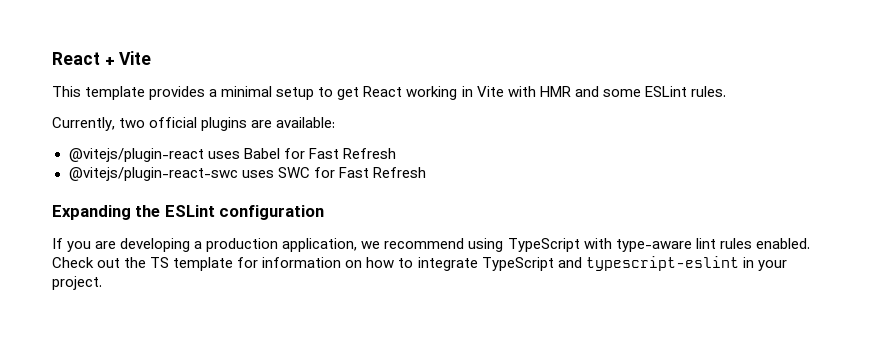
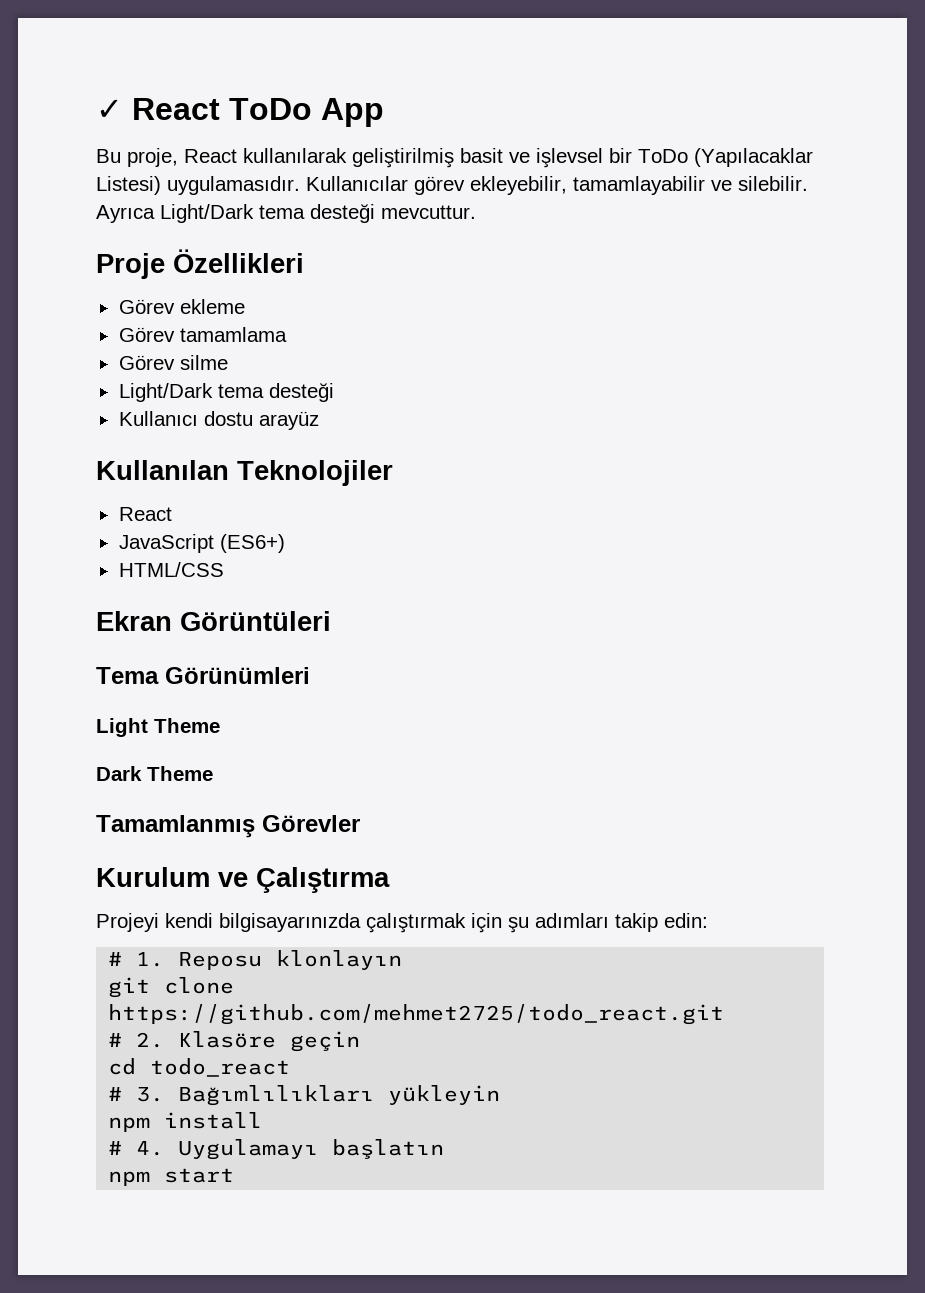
[52,51,152,65] [52,86,726,100] [52,117,336,131] [68,148,396,162] [68,167,426,181] [52,205,325,220] [52,238,810,252] [52,256,787,271] [52,276,102,290] React + Vite // This template provides a minimal setup to get React working in Vite with HMR and some ESLint rules. // Currently, two official plugins are available: // @vitejs/plugin-react uses Babel for Fast Refresh // @vitejs/plugin-react-swc uses SWC for Fast Refresh // Expanding the ESLint configuration // If you are developing a production application, we recommend using TypeScript with type-aware lint rules enabled. Check out the TS template for information on how to integrate TypeScript and typescript-eslint in your project. -> [96,98,384,127] [96,148,813,168] [96,176,808,195] [96,204,476,223] [96,249,304,279] [118,299,245,314] [118,327,287,342] [118,355,228,370] [118,383,334,402] [118,411,319,430] [96,460,393,486] [118,507,172,521] [118,534,285,553] [118,562,224,577] [96,611,331,631] [96,667,310,684] [96,718,220,737] [96,766,213,781] [96,815,360,838] [96,867,390,893] [96,913,708,933] [108,950,403,970] [108,977,235,998] [108,1004,725,1025] [108,1031,361,1052] [108,1058,291,1077] [108,1085,501,1106] [108,1112,263,1132] [108,1139,445,1160] [108,1168,235,1186] ✓ React ToDo App // Bu proje, React kullanılarak geliştirilmiş basit ve işlevsel bir ToDo (Yapılacaklar Listesi) uygulamasıdır. Kullanıcılar görev ekleyebilir, tamamlayabilir ve silebilir. Ayrıca Light/Dark tema desteği mevcuttur. // Proje Özellikleri // Görev ekleme // Görev tamamlama // Görev silme // Light/Dark tema desteği // Kullanıcı dostu arayüz // Kullanılan Teknolojiler // React // JavaScript (ES6+) // HTML/CSS // Ekran Görüntüleri // Tema Görünümleri // Light Theme // Dark Theme // Tamamlanmış Görevler // Kurulum ve Çalıştırma // Projeyi kendi bilgisayarınızda çalıştırmak için şu adımları takip edin: // # 1. Reposu klonlayın // git clone https://github.com/mehmet2725/todo_react.git // # 2. Klasöre geçin // cd todo_react // # 3. Bağımlılıkları yükleyin // npm install // # 4. Uygulamayı başlatın // npm start

